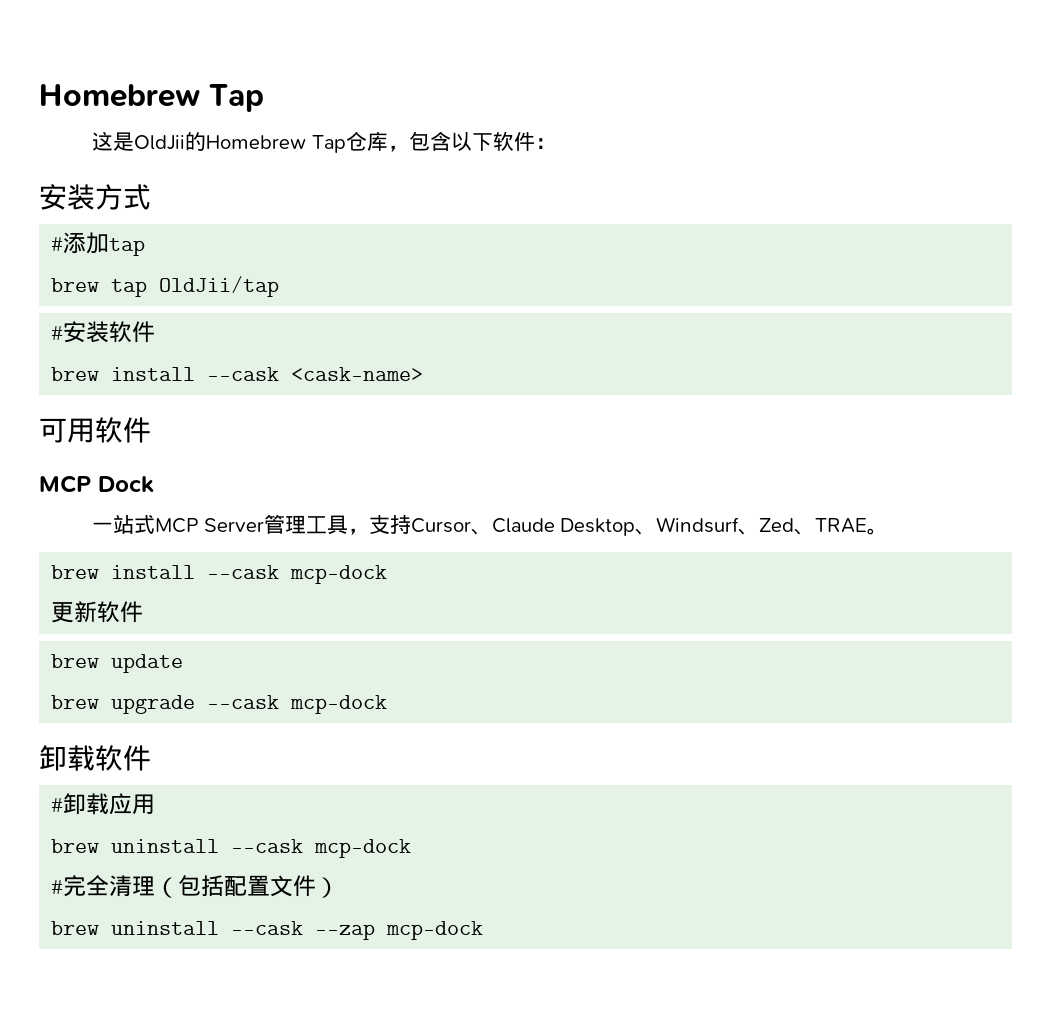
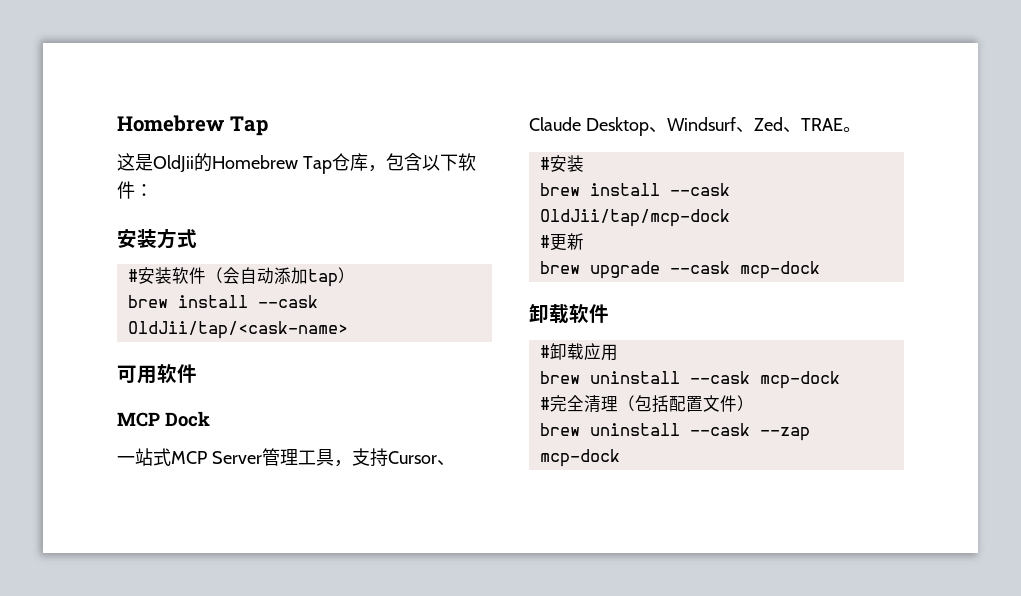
[51,232,146,256] [51,276,280,297] // #添加tap // brew tap OldJii/tap -> (197, 238) none
[51,367,424,381] // brew install --cask <cask-name> -> [205,267,355,287] [127,295,318,308] [127,321,348,339] （会自动添加tap） // brew install --cask OldJii/tap/<cask-name>
[51,565,388,584] // brew install --cask mcp-dock // -> [539,155,584,172] [539,183,730,196] [539,209,730,227] [539,235,550,248] // #安装 // brew install --cask OldJii/tap/mcp-dock // #
[97,601,144,623] [51,654,184,673] 软件 // brew update -> (584, 241) none

